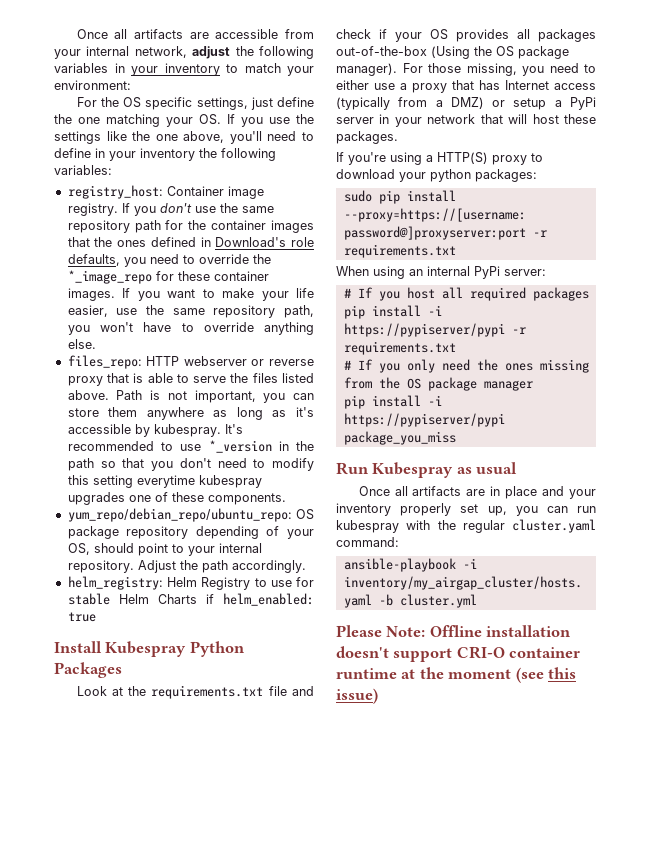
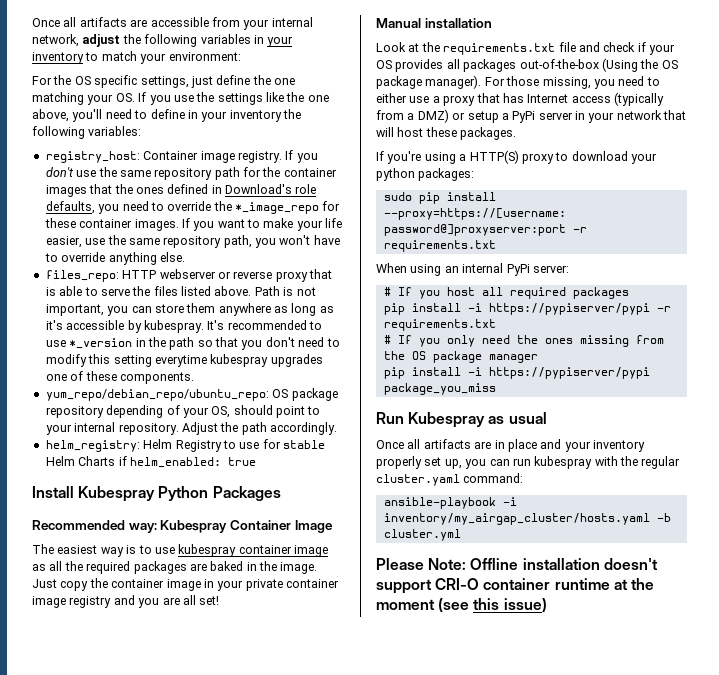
(122, 670) none -> [32,520,333,533] [32,544,328,557] [32,561,318,574] [32,578,339,591] [32,595,220,608] [376,18,492,29] // Recommended way: Kubespray Container Image // The easiest way is to use kubespray container image as all the required packages are baked in the image. Just copy the container image in your private container image registry and you are all set! // Manual installation

